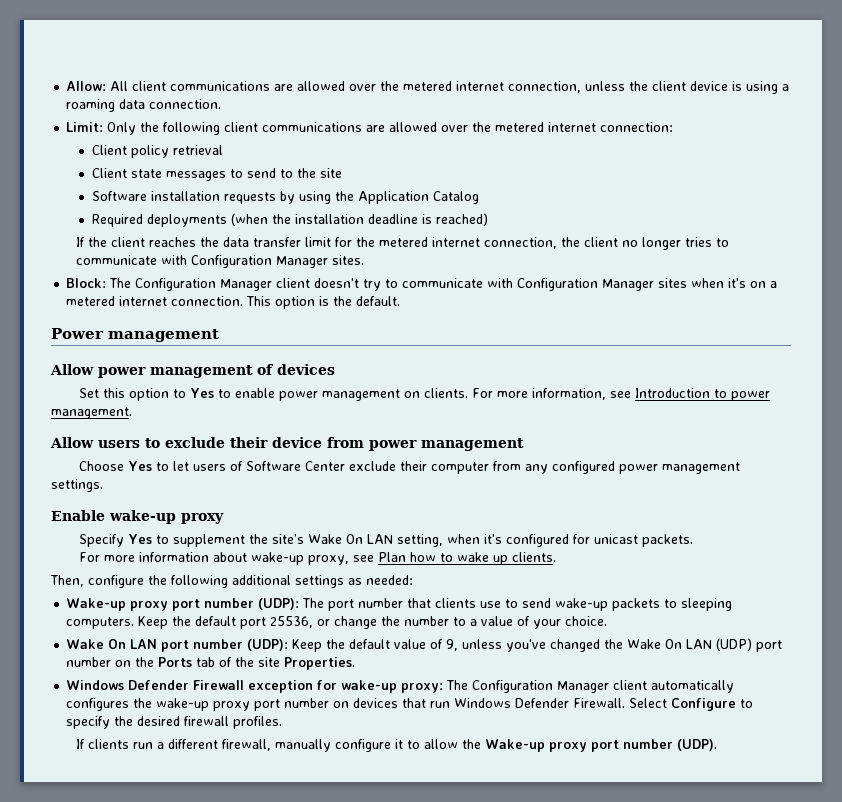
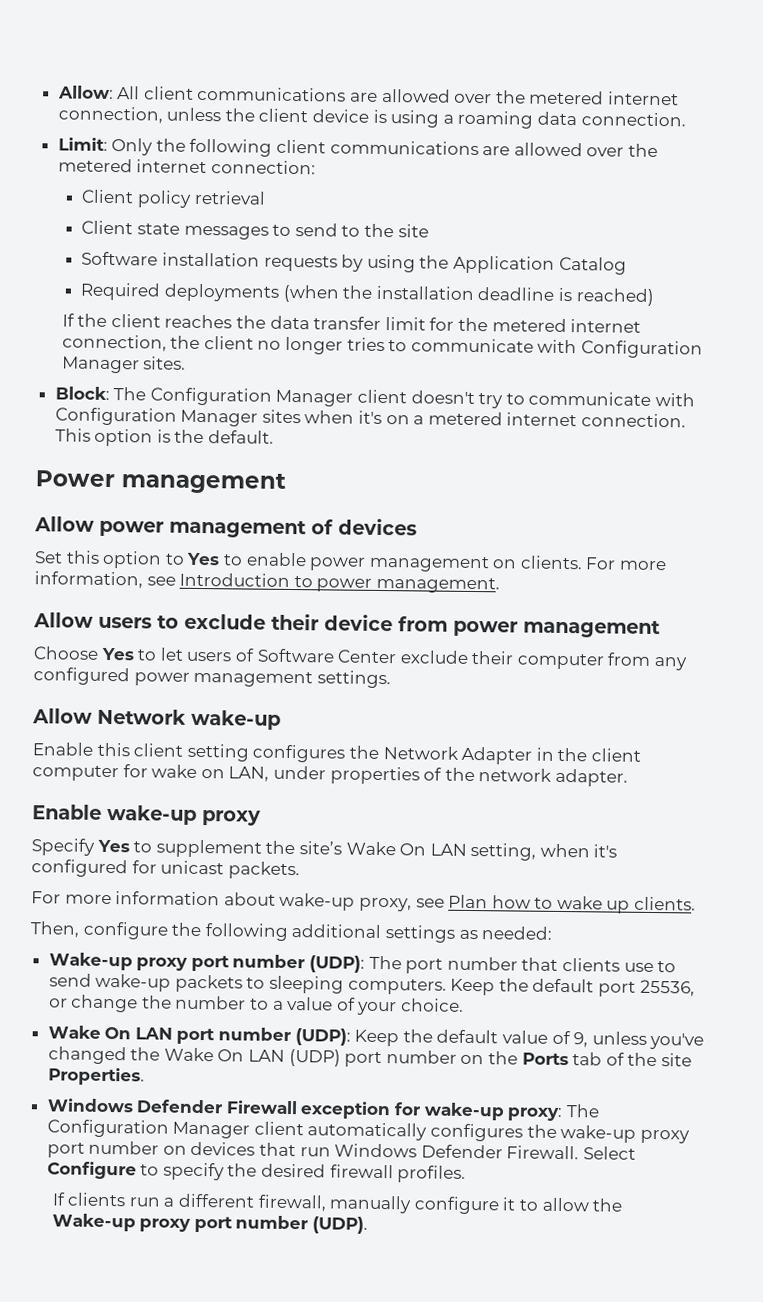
(103, 485) none -> [32,708,281,730] [32,742,641,765] [32,764,628,787] // Allow Network wake-up // Enable this client setting configures the Network Adapter in the client computer for wake on LAN, under properties of the network adapter.

